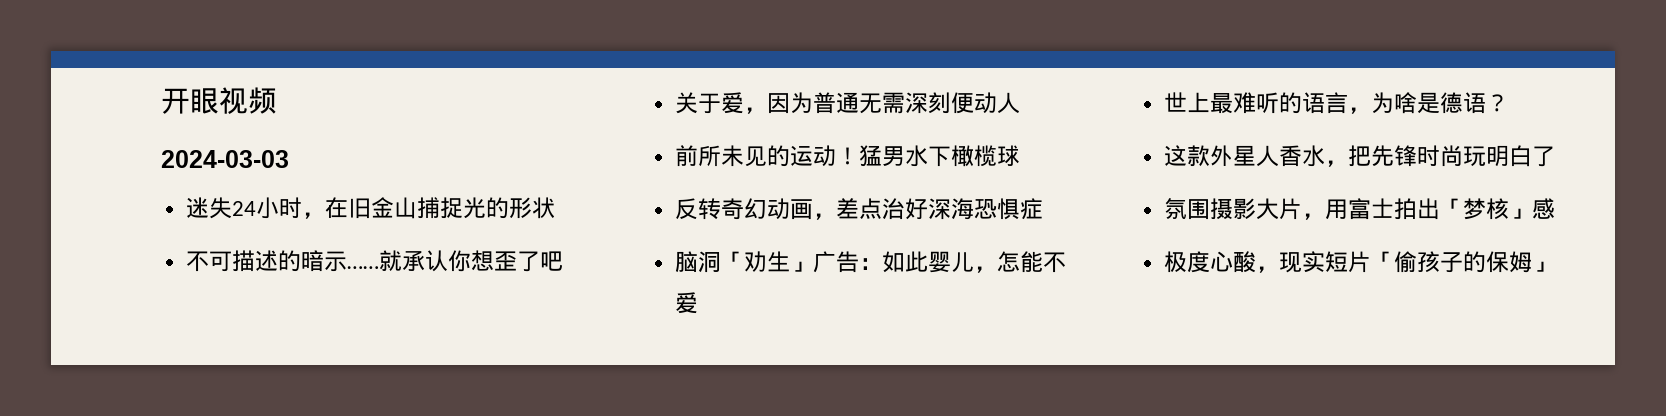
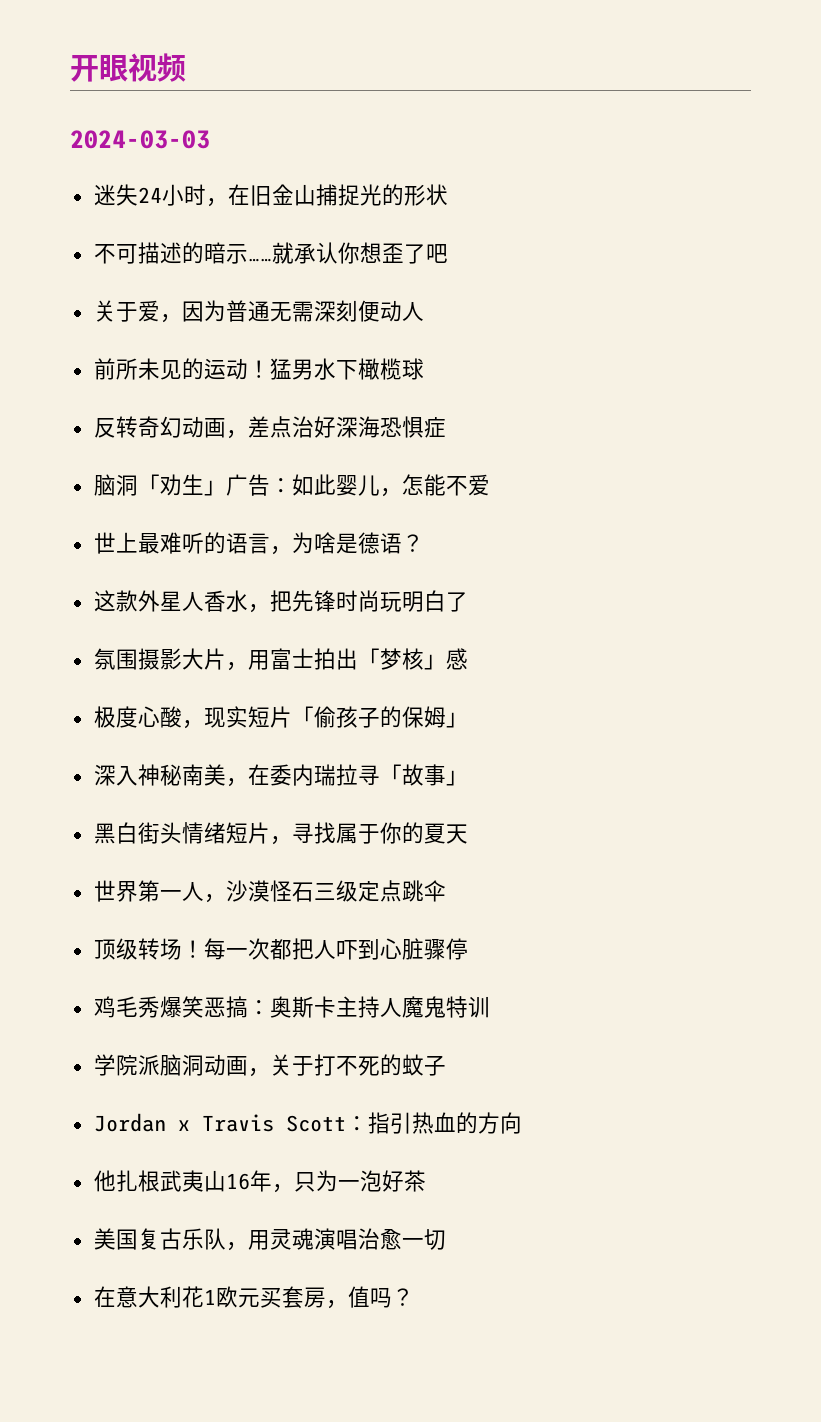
(1556, 266) none -> [93,764,468,787] [93,822,468,845] [93,880,446,903] [93,938,468,960] [93,996,490,1018] [93,1054,446,1077] [93,1112,522,1134] [93,1170,426,1193] [93,1228,446,1251] [93,1286,414,1309] // 深入神秘南美，在委内瑞拉寻「故事」 // 黑白街头情绪短片，寻找属于你的夏天 // 世界第一人，沙漠怪石三级定点跳伞 // 顶级转场！每一次都把人吓到心脏骤停 // 鸡毛秀爆笑恶搞：奥斯卡主持人魔鬼特训 // 学院派脑洞动画，关于打不死的蚊子 // Jordan x Travis Scott：指引热血的方向 // 他扎根武夷山16年，只为一泡好茶 // 美国复古乐队，用灵魂演唱治愈一切 // 在意大利花1欧元买套房，值吗？

